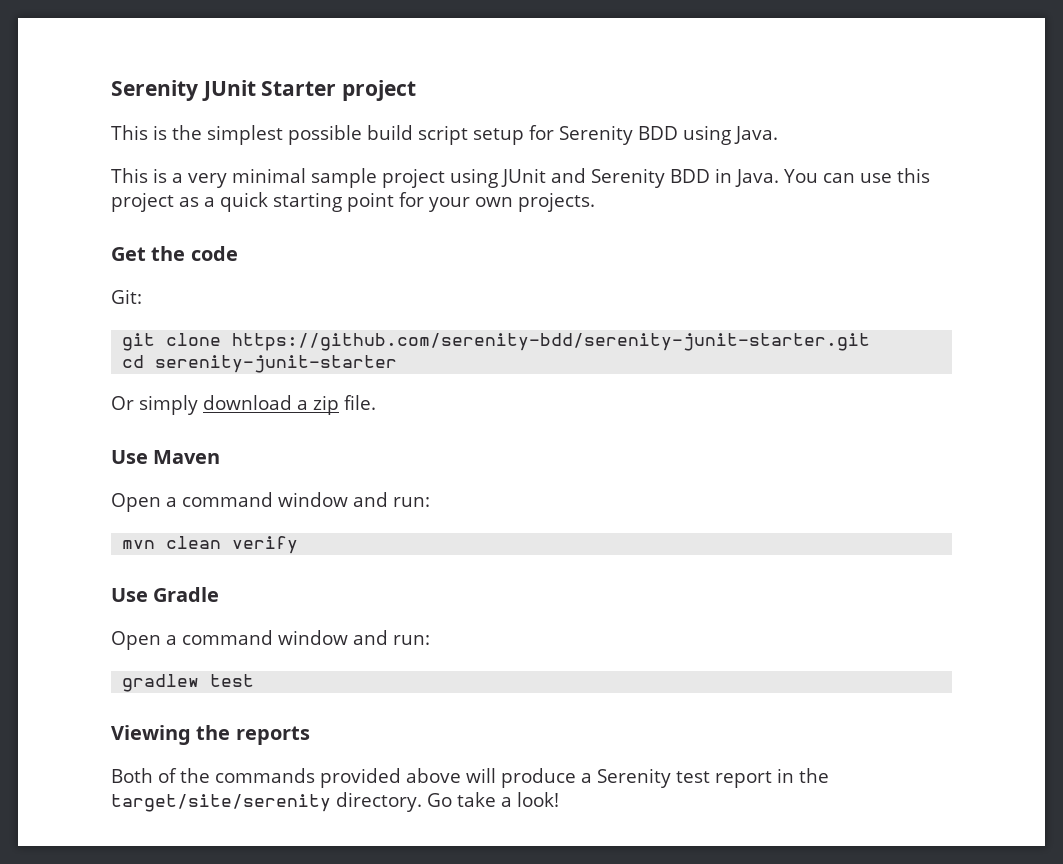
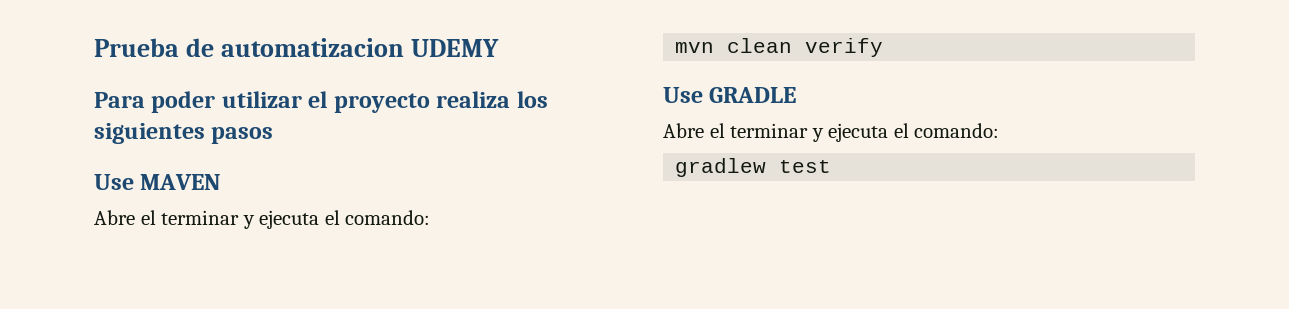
[111,80,417,101] [111,125,778,145] [111,168,930,188] [111,192,595,212] [111,246,238,261] [111,289,142,304] [122,333,871,351] [122,355,398,373] [111,395,376,415] [111,450,221,464] [111,492,430,512] [122,536,299,554] [111,587,220,602] [111,630,430,650] [122,674,255,692] [111,725,310,745] [111,768,829,788] [111,792,559,812] Serenity JUnit Starter project // This is the simplest possible build script setup for Serenity BDD using Java. // This is a very minimal sample project using JUnit and Serenity BDD in Java. You can use this project as a quick starting point for your own projects. // Get the code // Git: // git clone https://github.com/serenity-bdd/serenity-junit-starter.git // cd serenity-junit-starter // Or simply download a zip file. // Use Maven // Open a command window and run: // mvn clean verify // Use Gradle // Open a command window and run: // gradlew test // Viewing the reports // Both of the commands provided above will produce a Serenity test report in the target/site/serenity directory. Go take a look! -> [94,38,500,57] [94,91,548,113] [94,123,274,144] [94,174,221,190] [94,210,431,229] [675,38,884,57] [663,87,797,103] [663,123,1000,142] [675,158,832,177] Prueba de automatizacion UDEMY // Para poder utilizar el proyecto realiza los siguientes pasos // Use MAVEN // Abre el terminar y ejecuta el comando: // mvn clean verify // Use GRADLE // Abre el terminar y ejecuta el comando: // gradlew test

